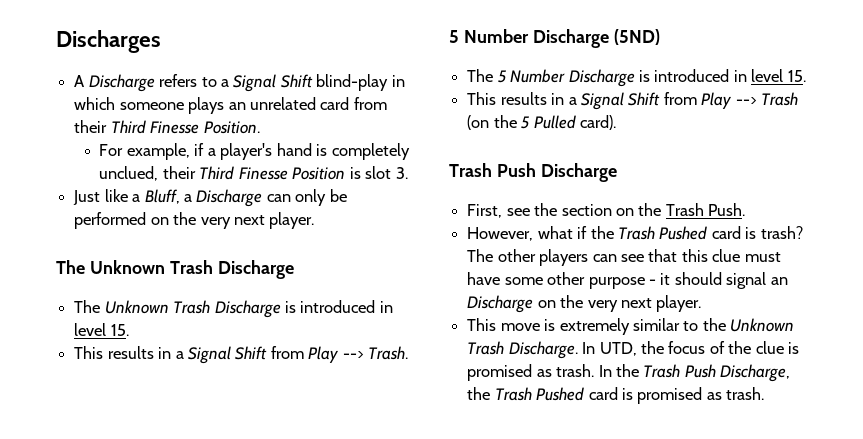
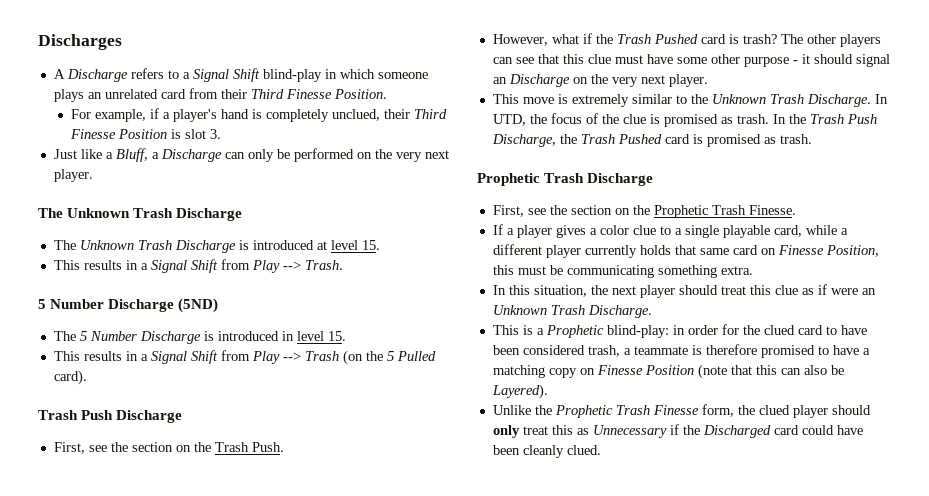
[379,301,393,313] in -> [316,241,327,250] at
(765, 393) none -> [477,173,654,186] [492,205,796,218] [492,224,848,238] [492,244,879,258] [492,265,753,278] [492,284,876,298] [492,305,652,318] [492,324,867,338] [492,344,870,358] [492,364,844,379] [491,384,548,399] [492,404,871,418] [492,424,863,438] [492,445,601,458] // Prophetic Trash Discharge // First, see the section on the Prophetic Trash Finesse. // If a player gives a color clue to a single playable card, while a different player currently holds that same card on Finesse Position, this must be communicating something extra. // In this situation, the next player should treat this clue as if were an Unknown Trash Discharge. // This is a Prophetic blind-play: in order for the clued card to have been considered trash, a teammate is therefore promised to have a matching copy on Finesse Position (note that this can also be Layered). // Unlike the Prophetic Trash Finesse form, the clued player should only treat this as Unnecessary if the Discharged card could have been cleanly clued.

